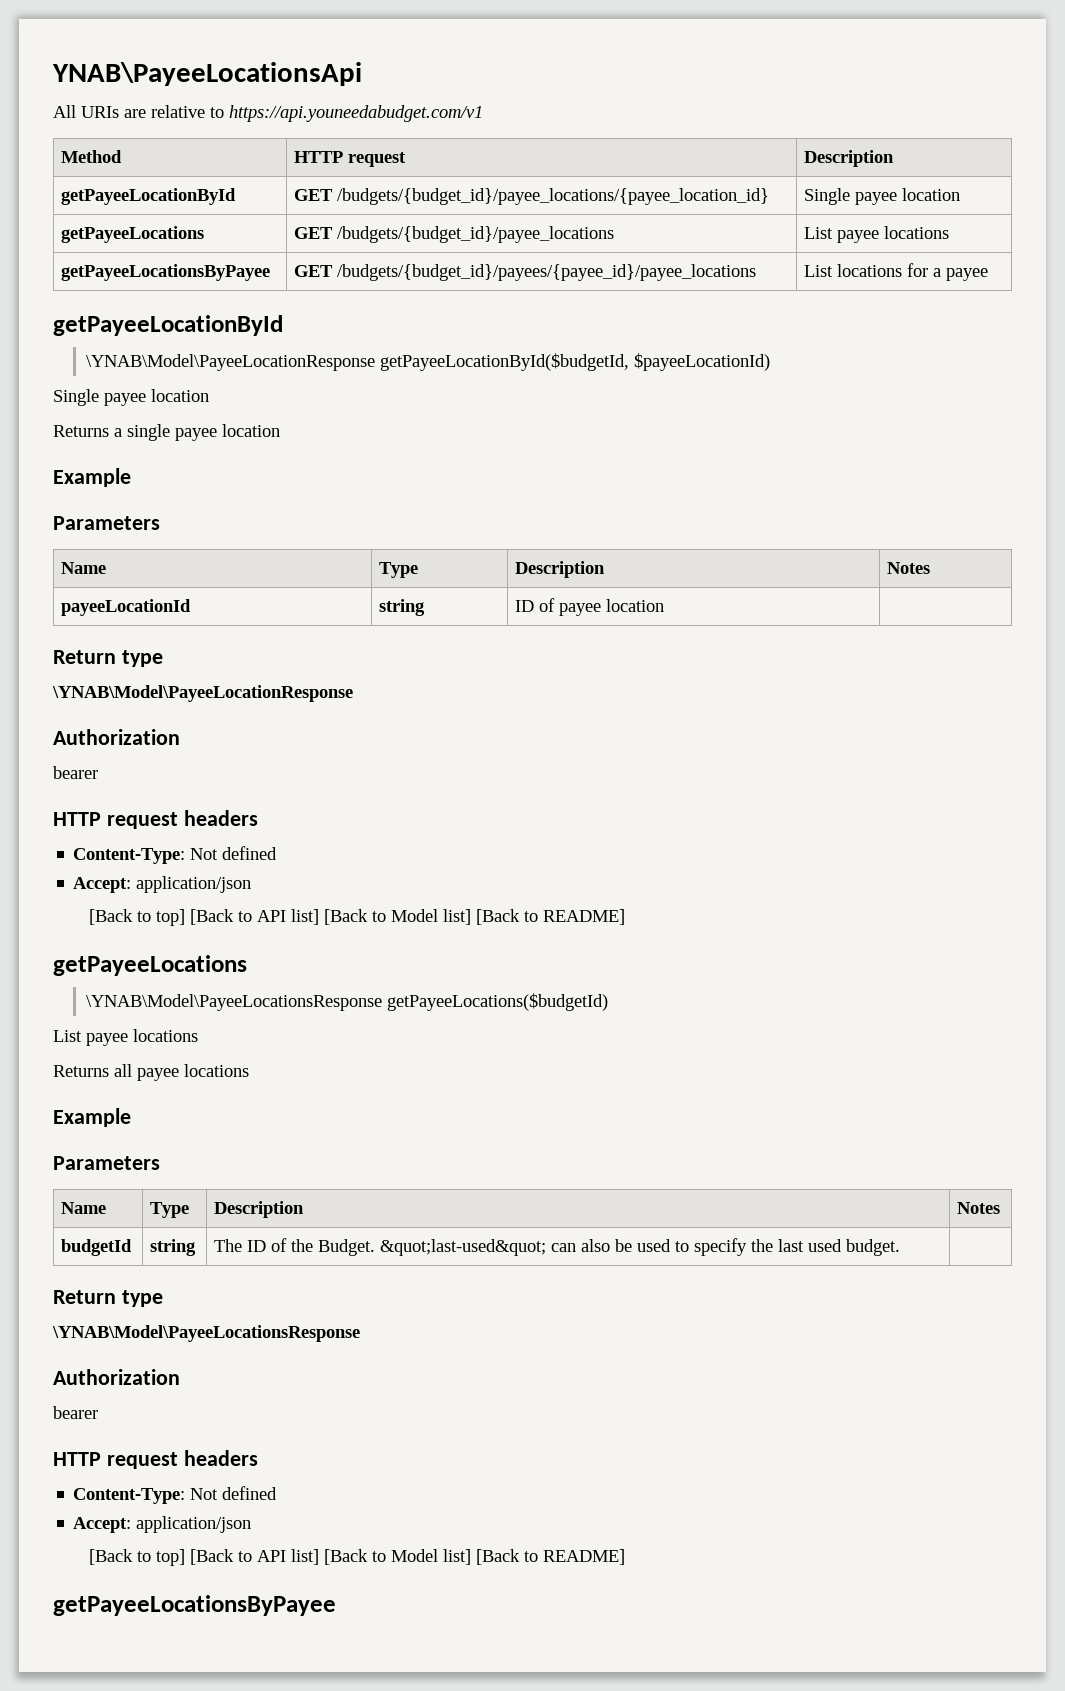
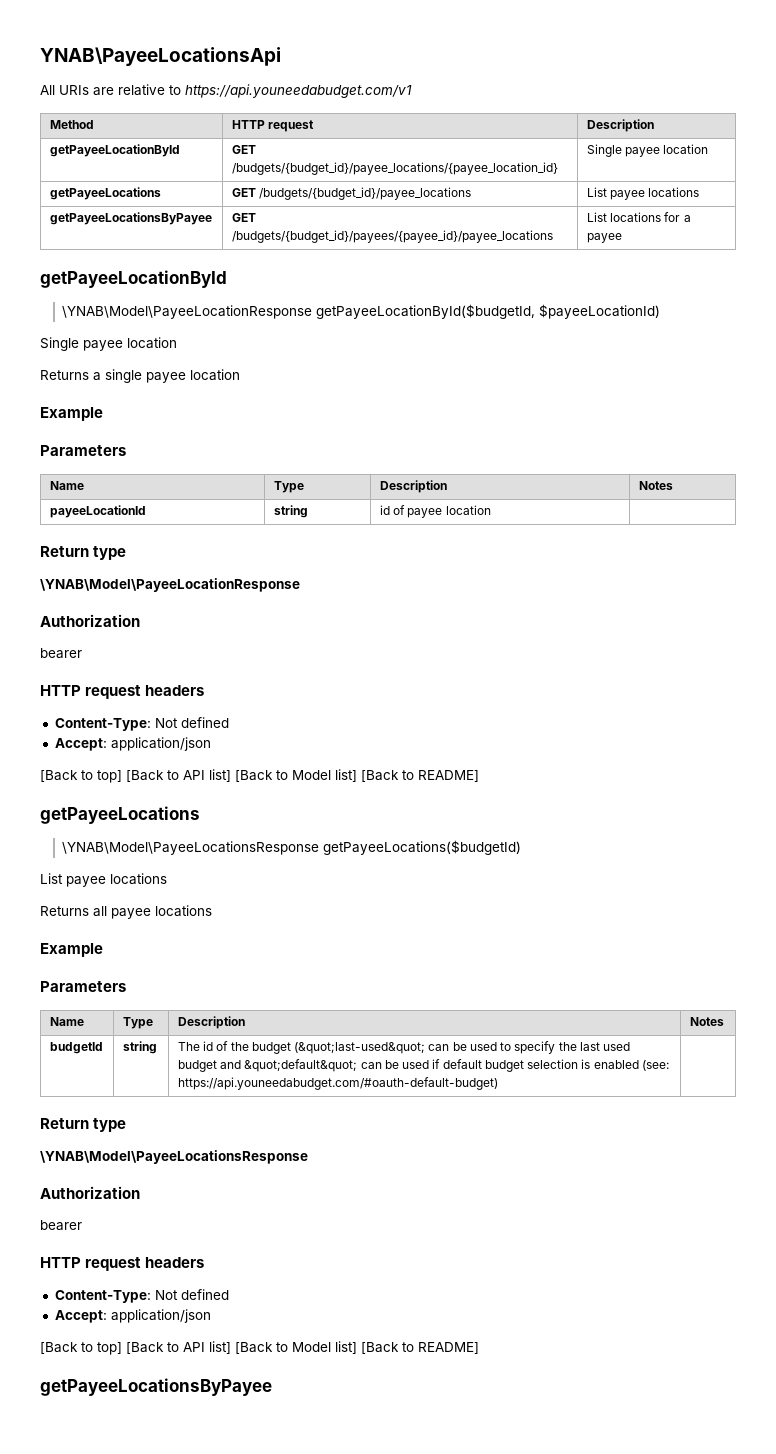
[515,600,535,612] ID -> [379,505,390,515] id
[247,1240,267,1252] ID -> [203,1041,214,1051] id
[318,1239,611,1256] Budget. &quot;last-used&quot; can also -> [251,1042,450,1054] budget (&quot;last-used&quot; can
[846,1239,901,1256] budget. -> [177,1059,669,1072] [177,1077,498,1090] budget and &quot;default&quot; can be used if default budget selection is enabled (see: https://api.youneedabudget.com/#oauth-default-budget)

